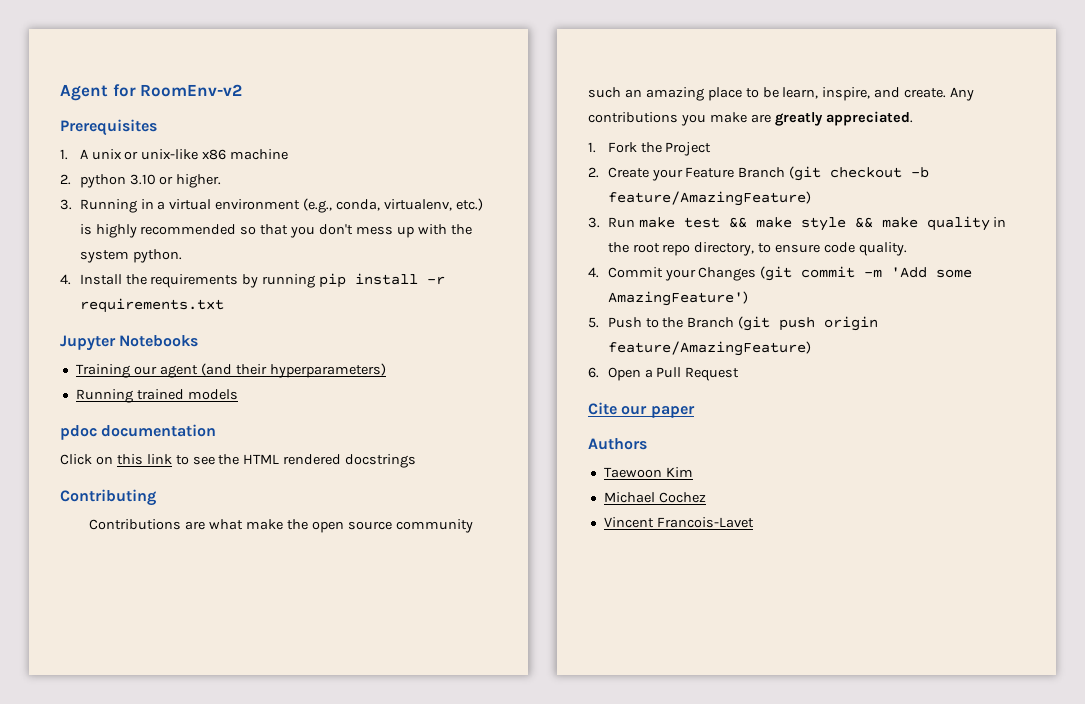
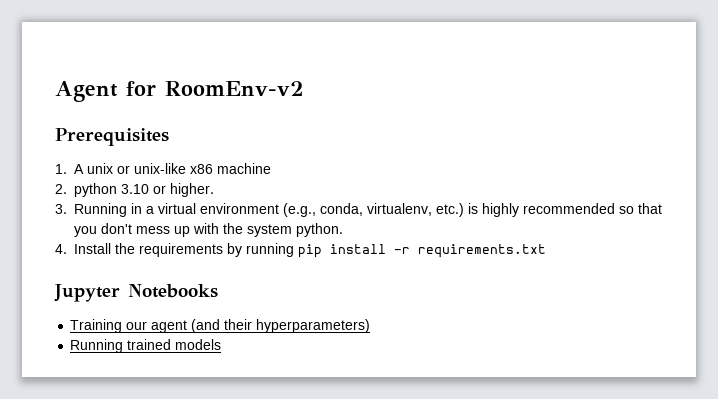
[60,424,217,440] [60,454,417,468] [60,489,156,506] [89,519,473,533] [588,87,975,101] [588,111,913,126] [588,142,712,156] [588,166,930,181] [607,191,811,206] [588,216,1007,231] [607,242,908,256] [588,266,973,281] [607,291,748,306] [588,316,879,331] [607,341,811,356] [588,367,740,381] [588,402,695,418] [588,438,647,450] [603,467,693,478] [603,492,706,503] [603,517,754,528] // pdoc documentation // Click on this link to see the HTML rendered docstrings // Contributing // Contributions are what make the open source community such an amazing place to be learn, inspire, and create. Any contributions you make are greatly appreciated. // 1. Fork the Project // 2. Create your Feature Branch (git checkout -b feature/AmazingFeature) // 3. Run make test && make style && make quality in the root repo directory, to ensure code quality. // 4. Commit your Changes (git commit -m 'Add some AmazingFeature') // 5. Push to the Branch (git push origin feature/AmazingFeature) // 6. Open a Pull Request // Cite our paper // Authors // Taewoon Kim // Michael Cochez // Vincent Francois-Lavet -> (222, 344) none

